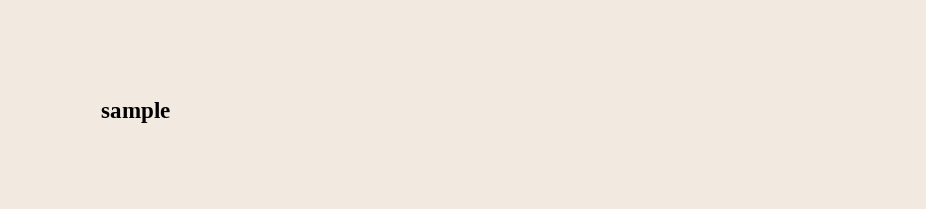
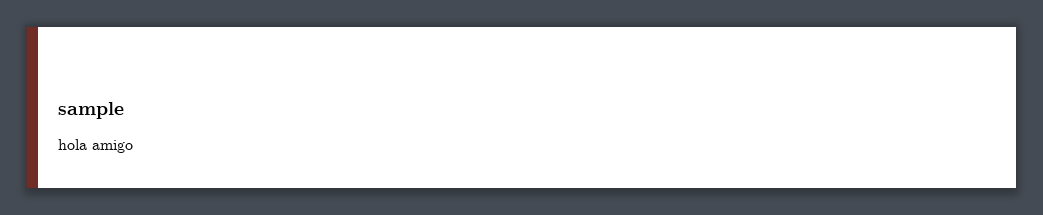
(170, 112) none -> [58,139,133,153] // hola amigo

